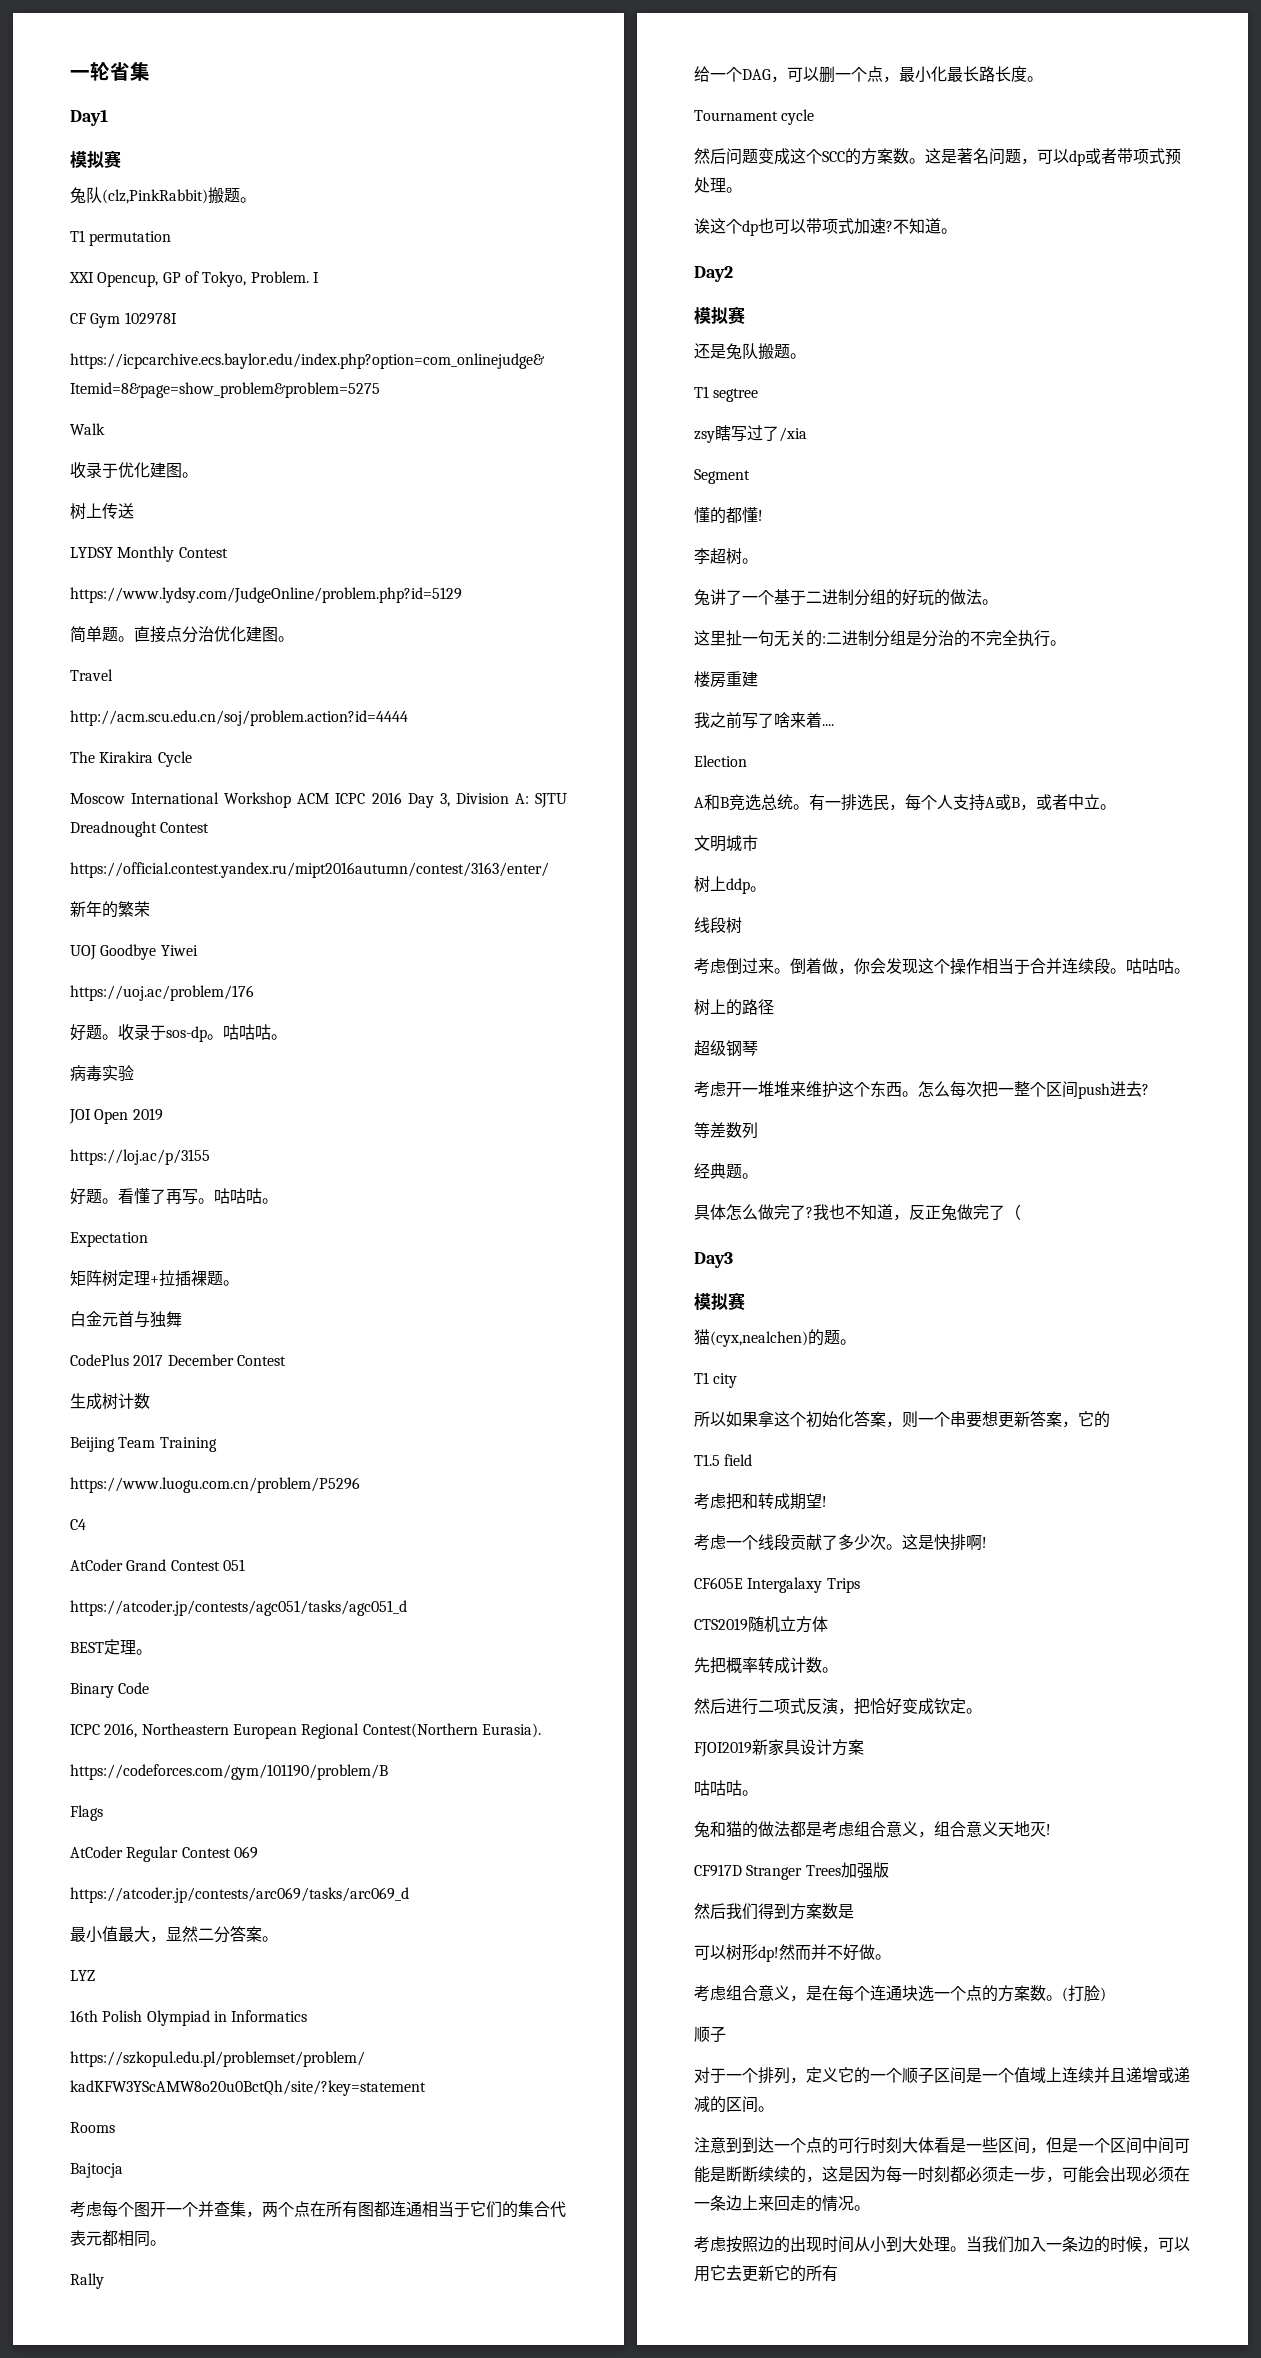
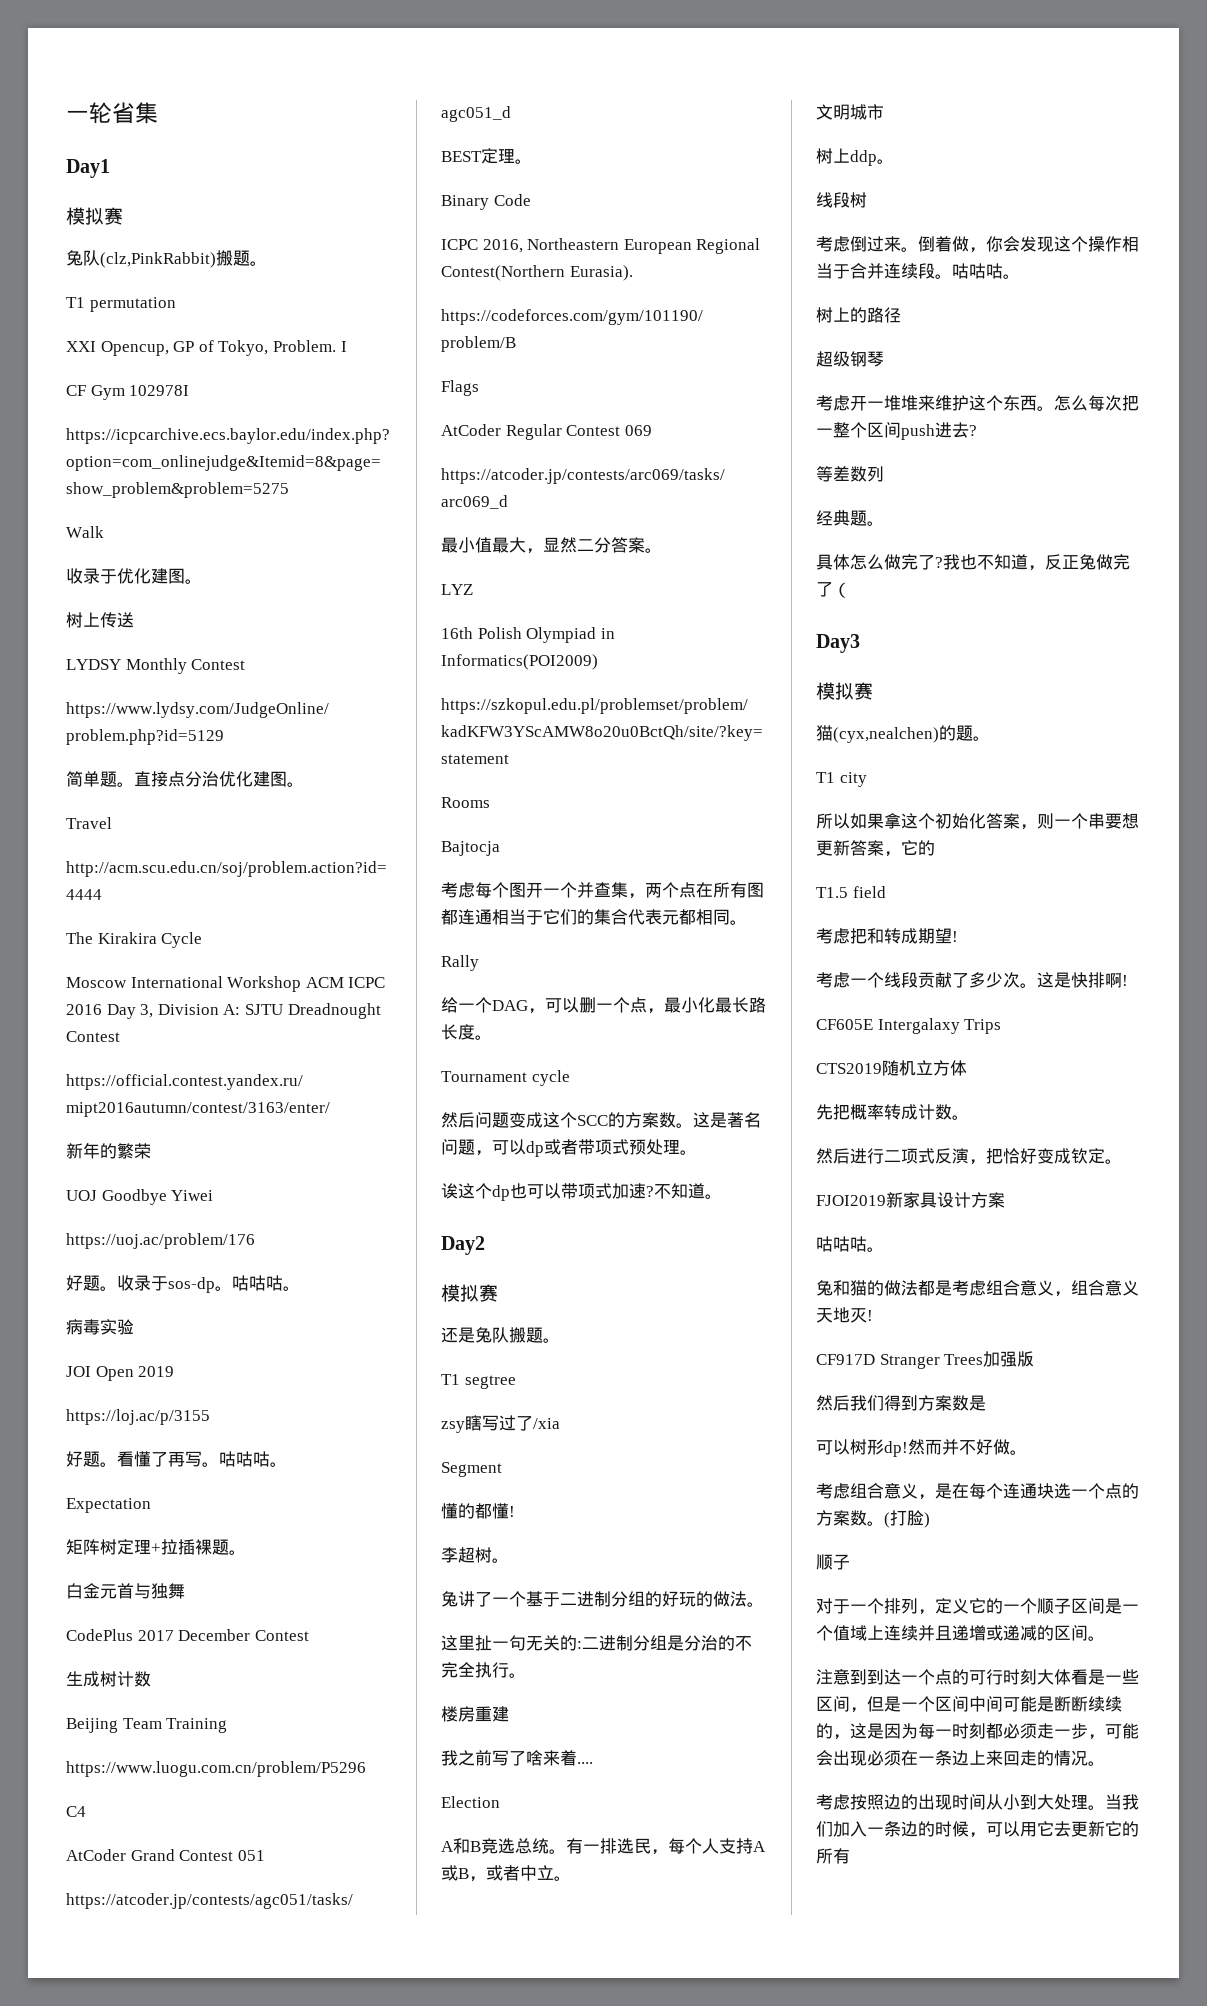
[231,2010,308,2022] Informatics -> [441,654,598,670] Informatics(POI2009)

